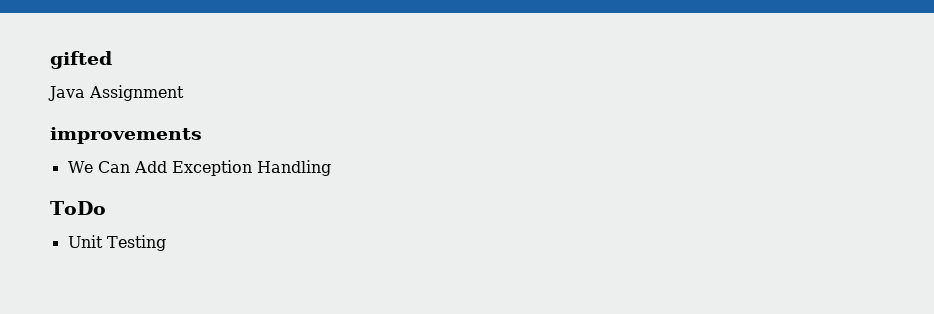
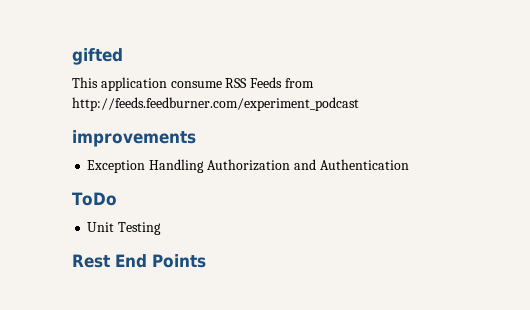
[48,85,184,101] [50,127,202,144] [67,161,167,173] Java Assignment // improvements // We Can Add -> [72,77,314,91] [72,97,359,111] [72,130,196,147] This application consume RSS Feeds from http://feeds.feedburner.com/experiment_podcast // improvements //
(331, 168) none -> [206,159,409,171] Authorization and Authentication
(166, 243) none -> [72,254,206,268] // Rest End Points

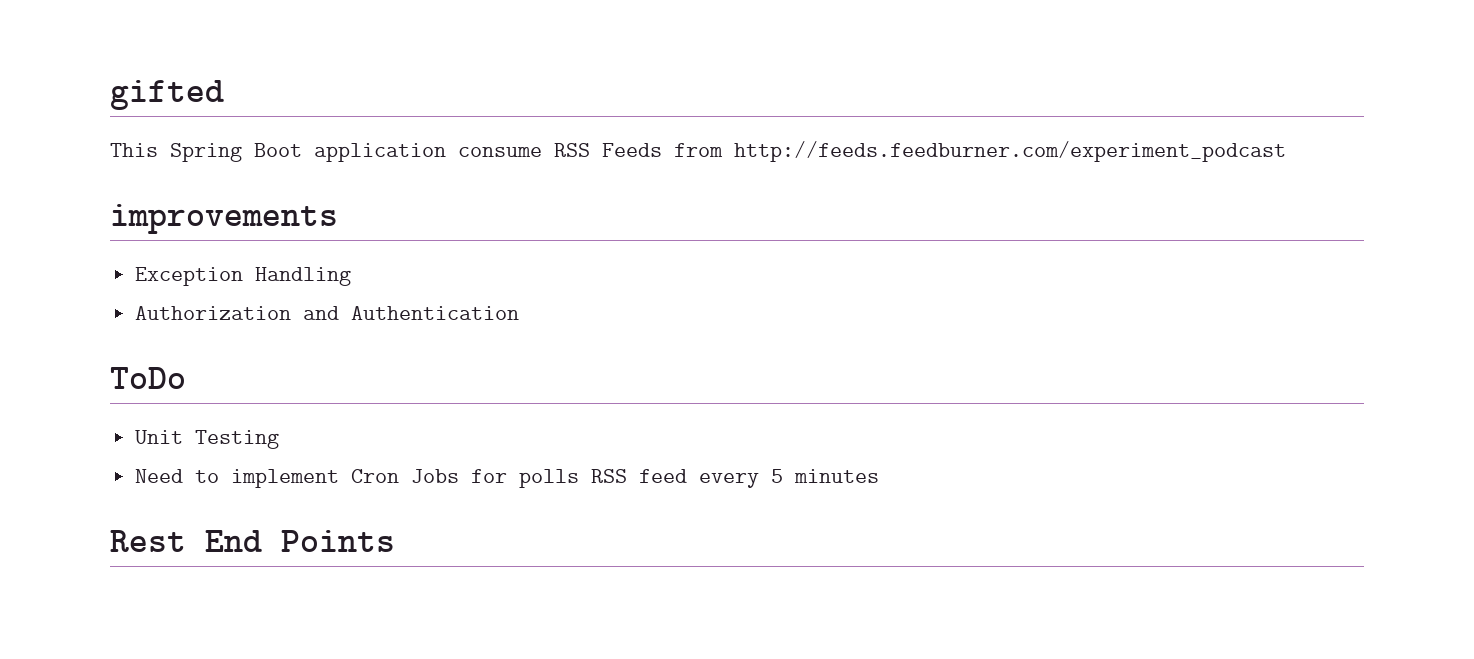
(98, 82) none -> [170,143,302,162] Spring Boot
(205, 166) none -> (352, 276) //
(162, 228) none -> [135,469,880,488] // Need to implement Cron Jobs for polls RSS feed every 5 minutes

